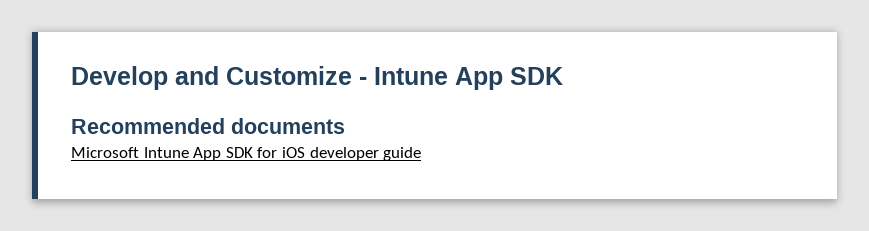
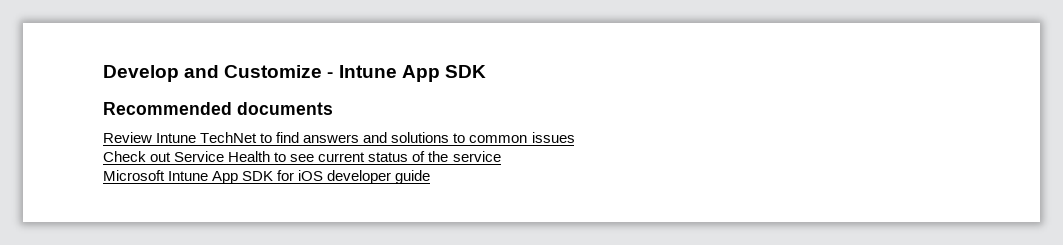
(345, 126) none -> [103,132,575,143] [103,151,501,162] // Review Intune TechNet to find answers and solutions to common issues // Check out Service Health to see current status of the service

